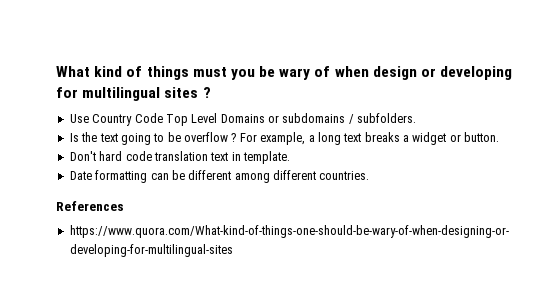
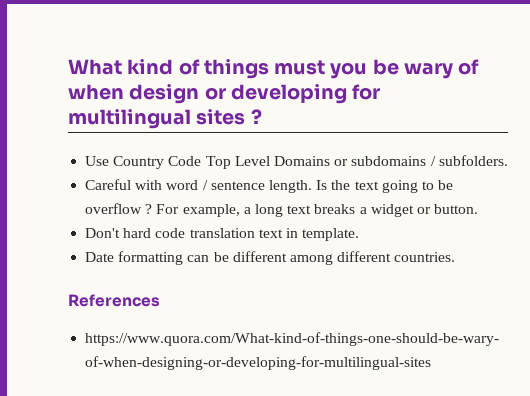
(417, 118) none -> [85,179,312,193] Careful with word / sentence length.

